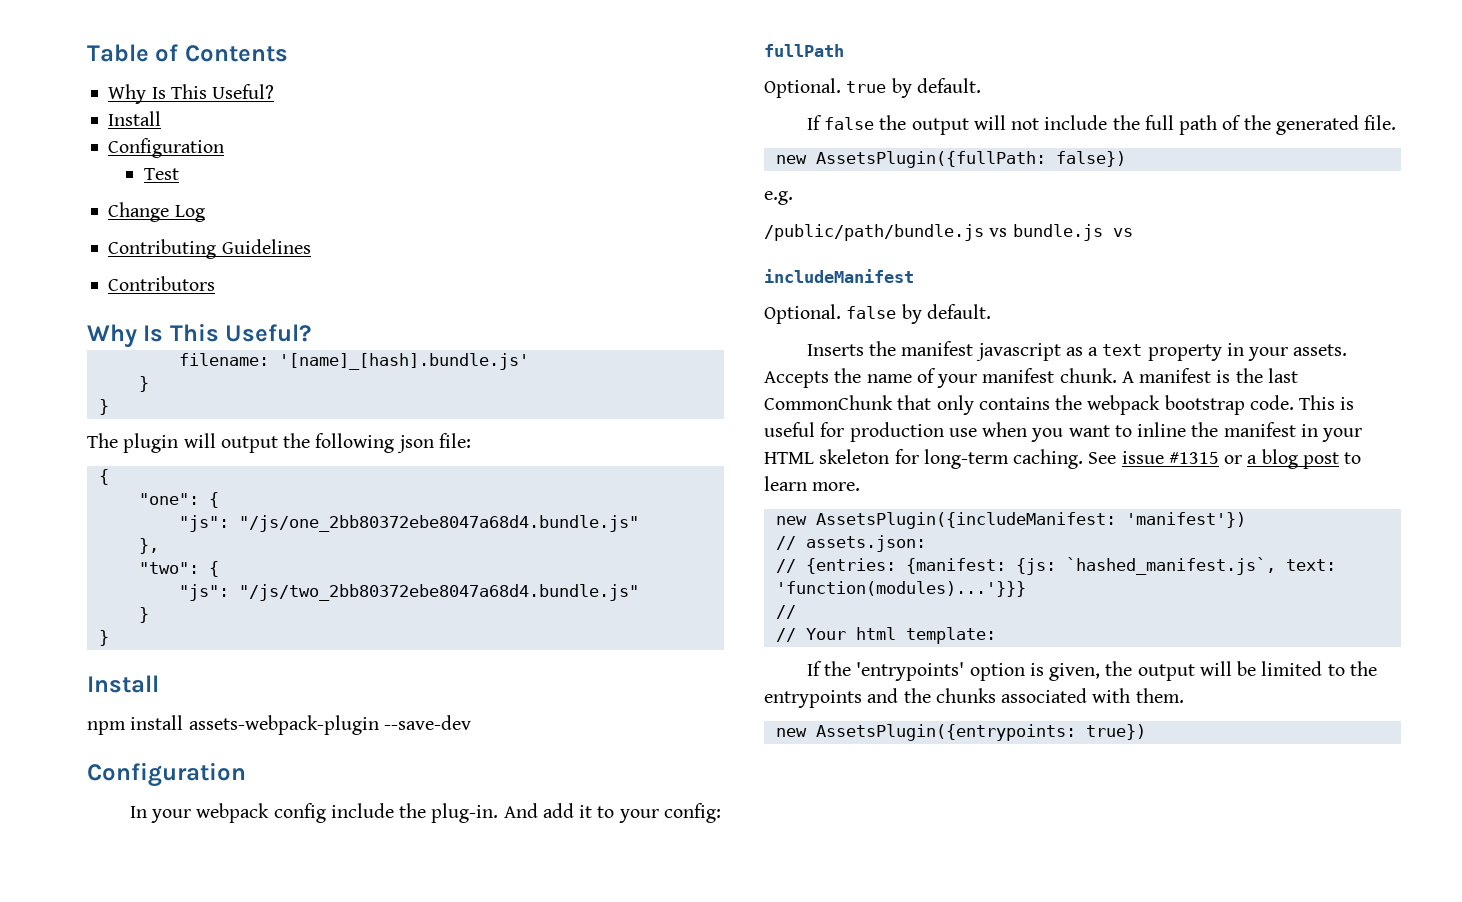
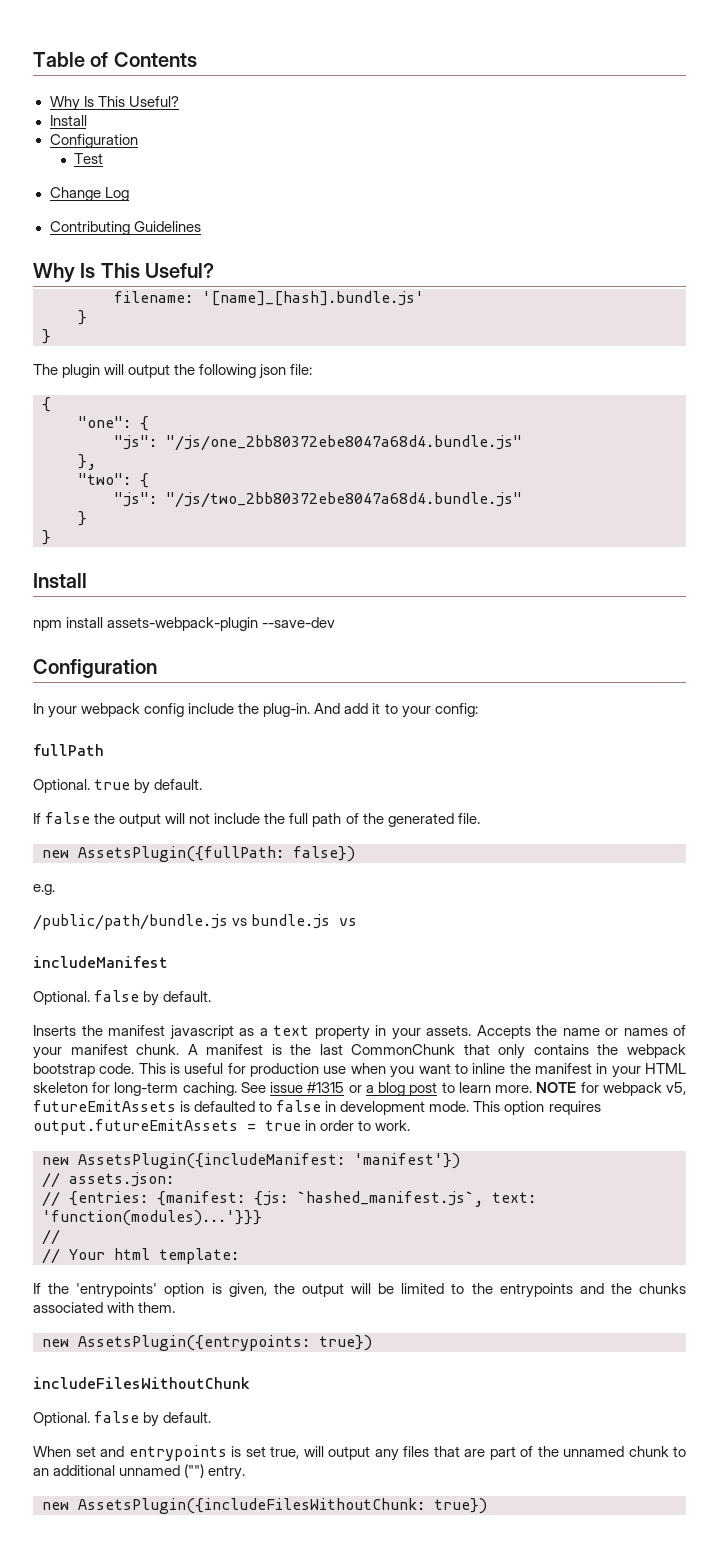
[108,276,216,291] // Contributors -> (201, 226) none
(912, 378) none -> [605,1028,668,1036] or names
(861, 486) none -> [536,1082,687,1096] [33,1100,601,1115] [33,1119,411,1135] NOTE for webpack v5, futureEmitAssets is defaulted to false in development mode. This option requires output.futureEmitAssets = true in order to work.
(1146, 732) none -> [33,1377,250,1389] [33,1411,212,1427] [33,1445,686,1461] [33,1464,246,1480] [42,1498,487,1514] // includeFilesWithoutChunk // Optional. false by default. // When set and entrypoints is set true, will output any files that are part of the unnamed chunk to an additional unnamed ("") entry. // new AssetsPlugin({includeFilesWithoutChunk: true})

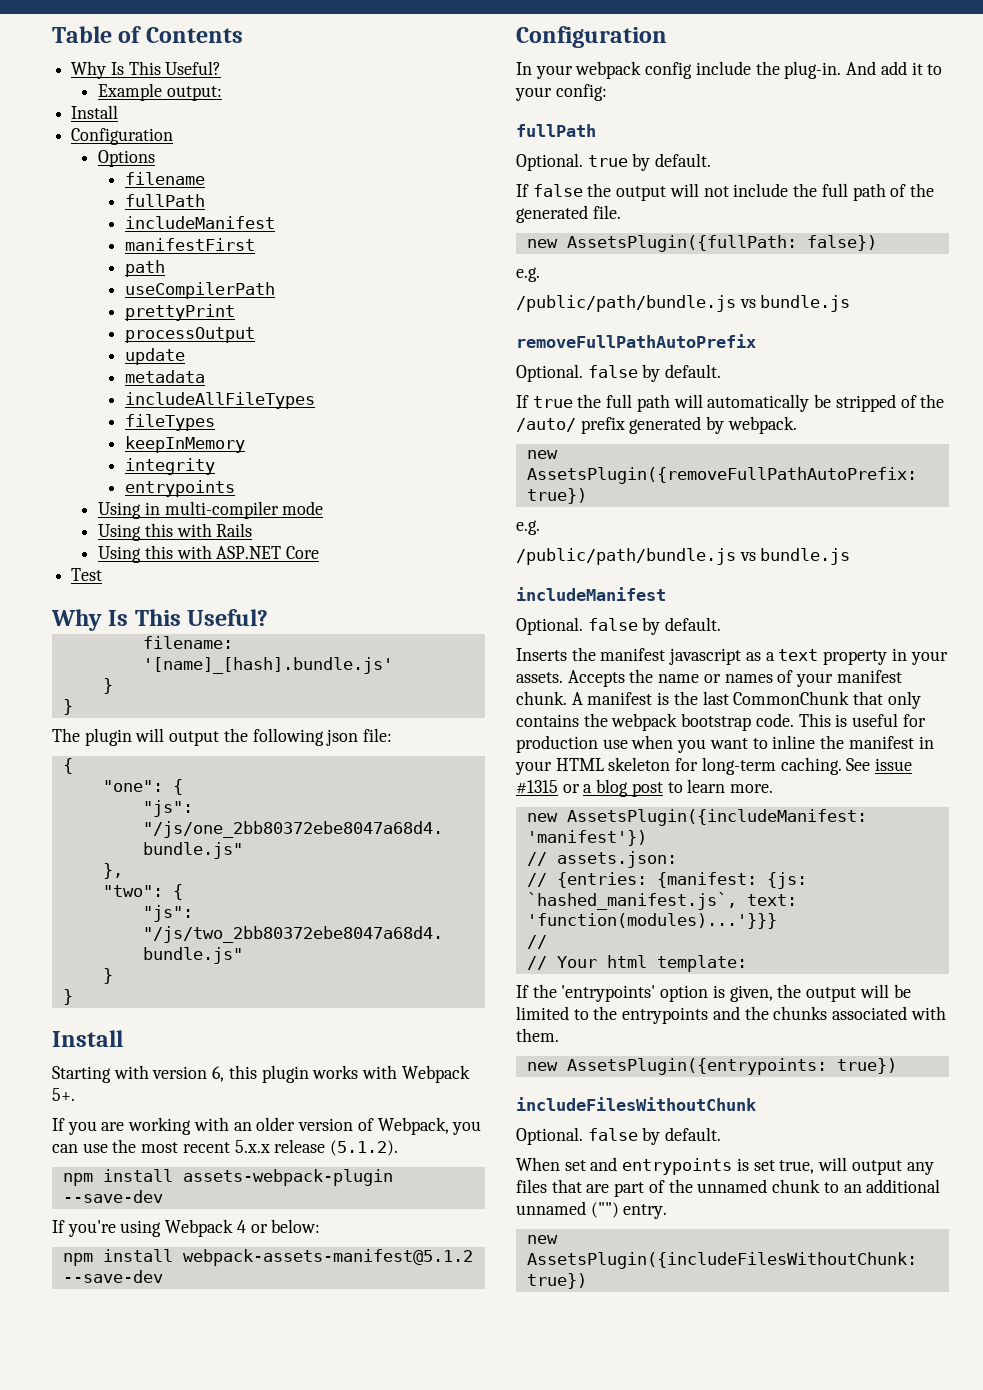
(179, 101) none -> [98,83,222,101] // Example output:
[74,153,104,164] [49,187,129,201] [49,221,201,235] Test // Change Log // Contributing Guidelines -> [98,150,156,167] [125,172,206,185] [125,194,206,207] [125,216,276,229] [125,238,256,251] [125,260,166,277] [125,282,276,299] [125,304,236,321] [125,327,256,343] [125,348,186,365] [125,370,206,383] [125,392,316,409] [125,414,216,431] [125,436,246,453] [125,458,216,475] [125,480,236,497] [98,501,324,519] [98,523,253,541] [98,545,320,563] [71,568,103,581] Options // filename // fullPath // includeManifest // manifestFirst // path // useCompilerPath // prettyPrint // processOutput // update // metadata // includeAllFileTypes // fileTypes // keepInMemory // integrity // entrypoints // Using in multi-compiler mode // Using this with Rails // Using this with ASP.NET Core // Test
[33,617,259,631] npm install assets-webpack-plugin -> [52,1065,470,1083] [52,1088,75,1101] [52,1117,482,1135] [52,1139,399,1156] [62,1169,393,1186] [62,1190,163,1203] [52,1219,321,1237] [62,1249,473,1266] Starting with version 6, this plugin works with Webpack 5+. // If you are working with an older version of Webpack, you can use the most recent 5.x.x release (5.1.2). // npm install assets-webpack-plugin --save-dev // If you're using Webpack 4 or below: // npm install webpack-assets-manifest@5.1.2
[339,918,358,926] vs -> [516,334,756,348] [516,364,722,382] [516,394,945,412] [516,416,797,434] [526,450,558,459] [526,467,917,484] [526,488,587,504] [516,520,540,535] [516,548,851,565] // removeFullPathAutoPrefix // Optional. false by default. // If true the full path will automatically be stripped of the /auto/ prefix generated by webpack. // new AssetsPlugin({removeFullPathAutoPrefix: true}) // e.g. // /public/path/bundle.js vs bundle.js
[536,1082,687,1096] [33,1100,601,1115] [33,1119,411,1135] NOTE for webpack v5, futureEmitAssets is defaulted to false in development mode. This option requires output.futureEmitAssets = true in order to work. -> (774, 788) none

